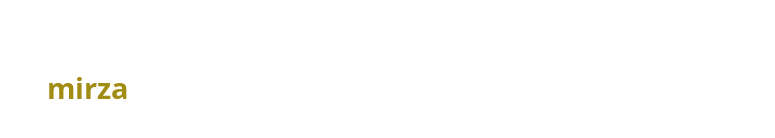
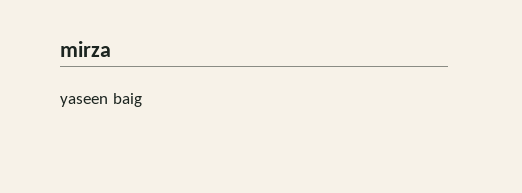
(129, 88) none -> [60,93,142,107] // yaseen baig

